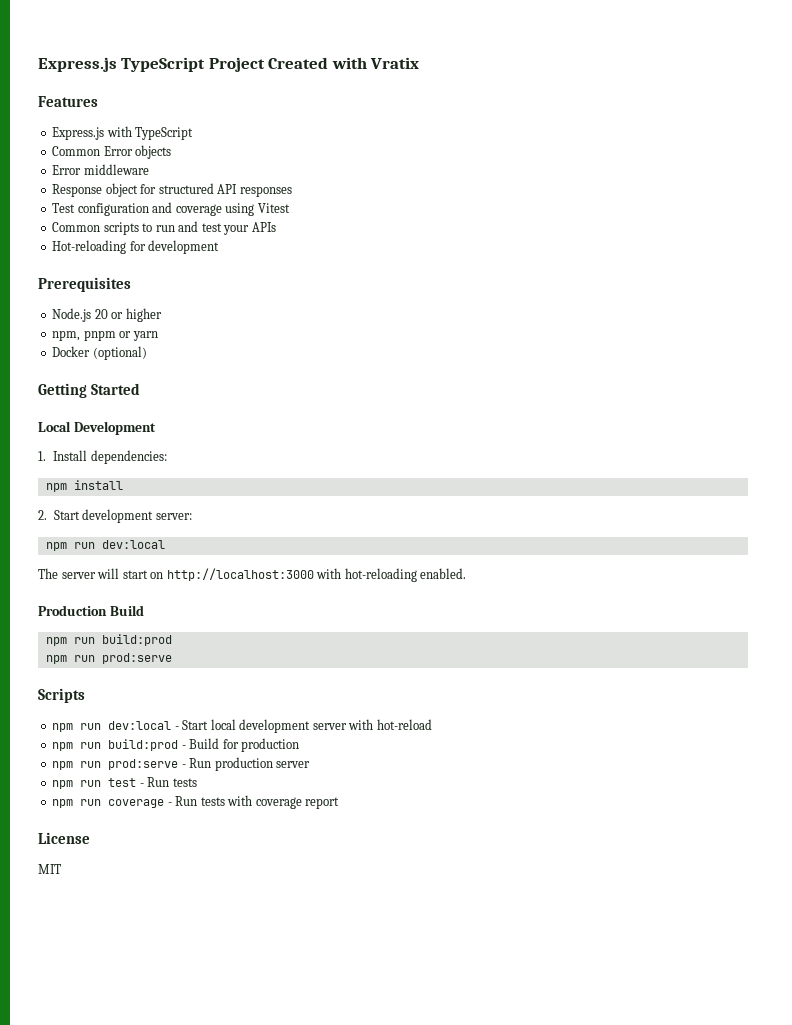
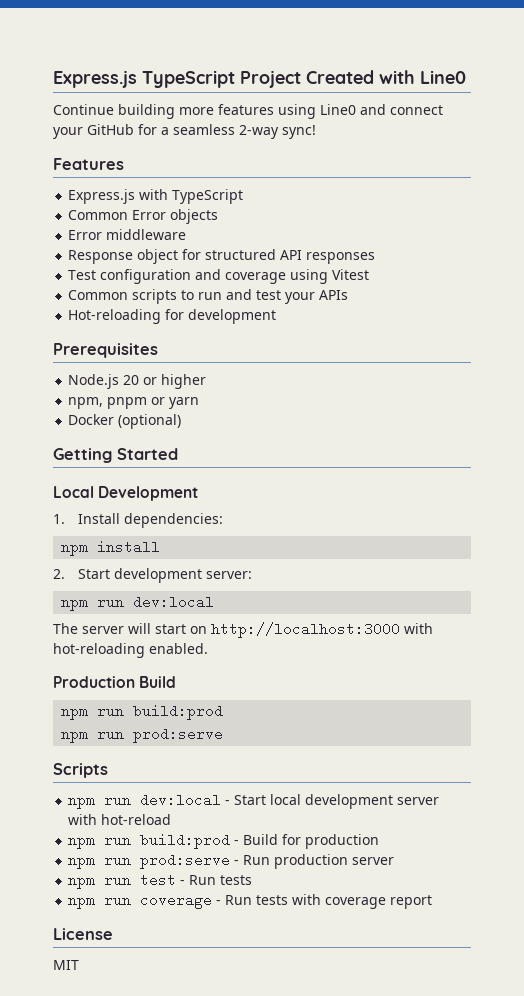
[370,57,420,69] Vratix -> [420,70,466,84] [53,104,443,119] [53,124,316,139] Line0 // Continue building more features using Line0 and connect your GitHub for a seamless 2-way sync!

